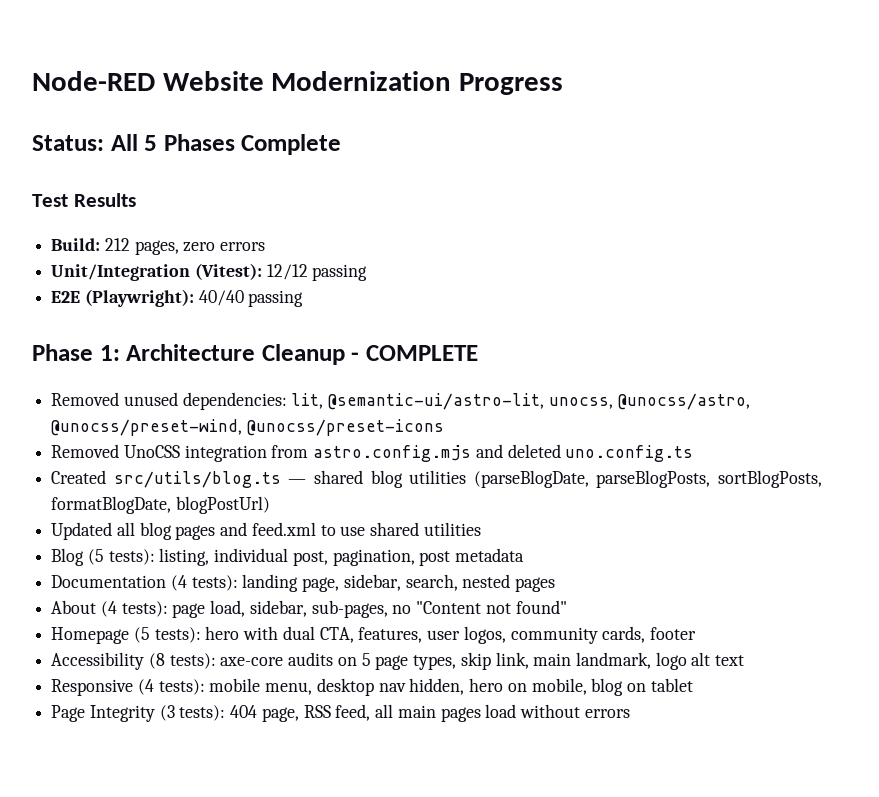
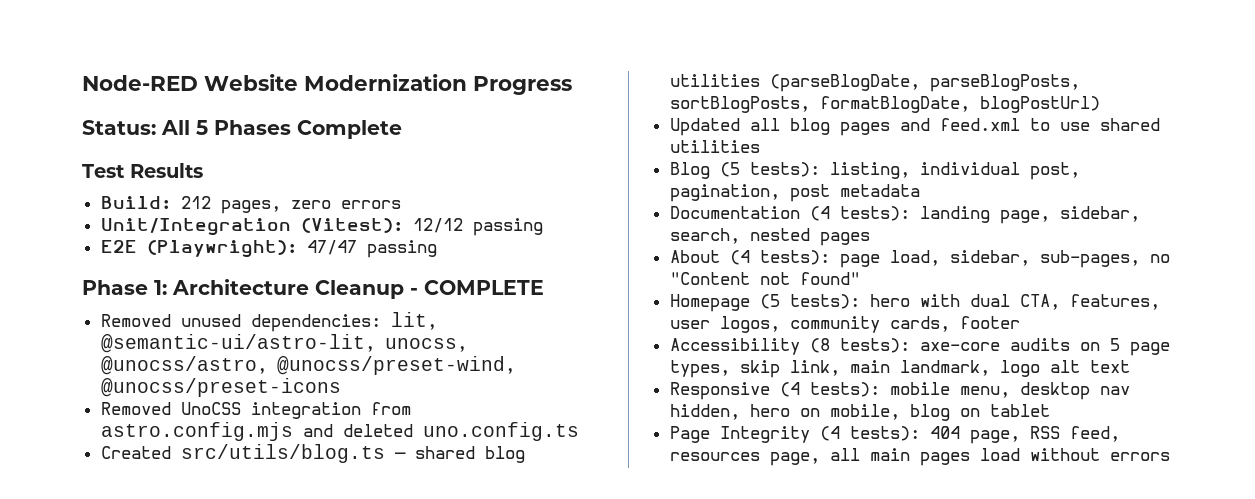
[198,290,244,306] 40/40 -> [306,240,357,255] 47/47
[159,705,175,721] (3 -> [819,426,840,441] (4
(371, 712) none -> [669,452,820,466] resources page,

